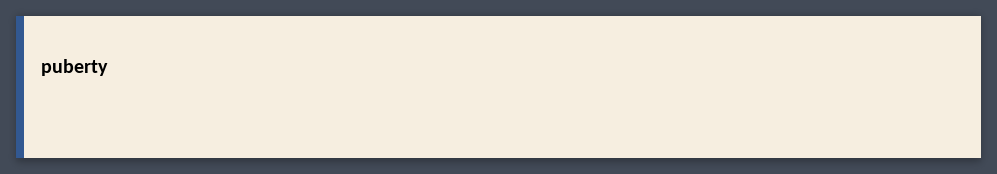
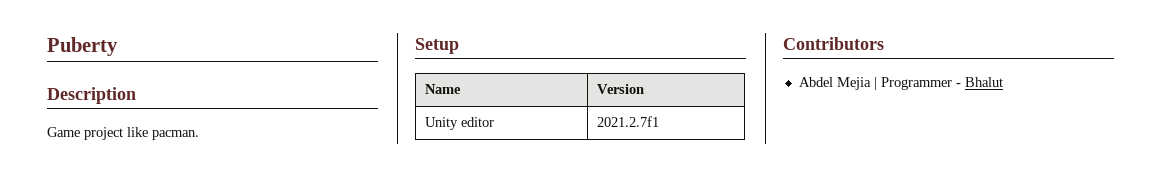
[41,59,108,76] puberty -> [47,37,118,56] [47,87,136,104] [47,127,199,140] [415,38,459,54] [424,84,461,94] [596,84,644,94] [424,117,494,130] [596,116,659,127] [783,37,884,50] [798,77,1003,90] Puberty // Description // Game project like pacman. // Setup // Name | Version // Unity editor | 2021.2.7f1 // Contributors // Abdel Mejia | Programmer - Bhalut

